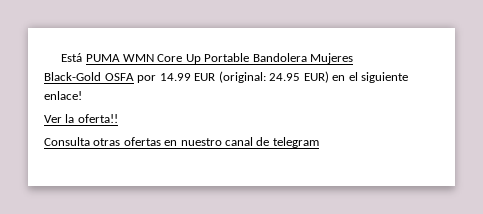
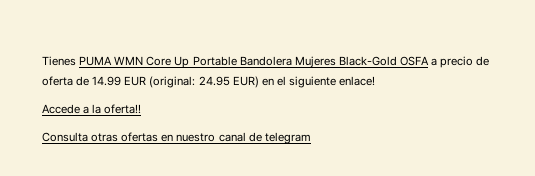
[61,53,83,62] Está -> [42,56,76,66] Tienes
[137,75,156,83] por -> [431,56,490,68] [42,76,90,86] a precio de oferta de
[44,115,62,123] Ver -> [42,104,90,114] Accede a

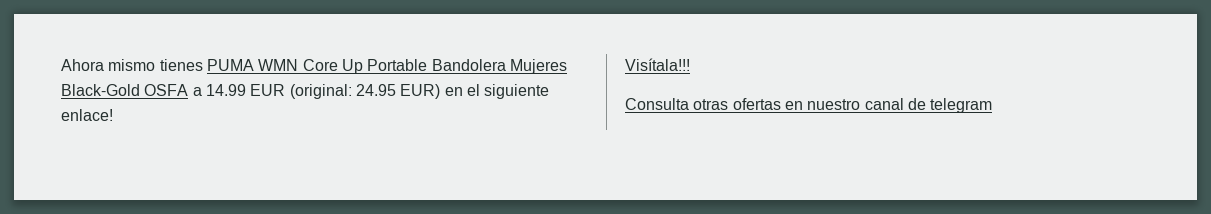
[42,56,76,66] Tienes -> [61,59,203,71] Ahora mismo tienes
[440,56,490,68] [42,76,90,86] precio de oferta de -> (202, 91) none
[42,104,142,114] Accede a la oferta!! -> [625,58,690,71] Visítala!!!

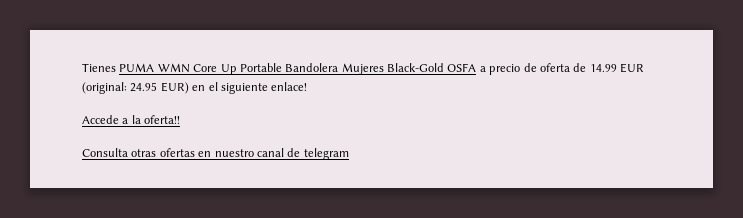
[61,59,203,71] Ahora mismo tienes -> [82,63,116,72] Tienes
(202, 91) none -> [489,63,587,75] precio de oferta de
[625,58,690,71] Visítala!!! -> [82,115,181,124] Accede a la oferta!!

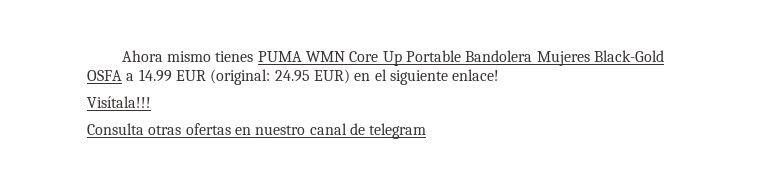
[82,63,116,72] Tienes -> [121,50,254,62] Ahora mismo tienes
[489,63,587,75] precio de oferta de -> (135, 77) none
[82,115,181,124] Accede a la oferta!! -> [87,96,151,108] Visítala!!!

